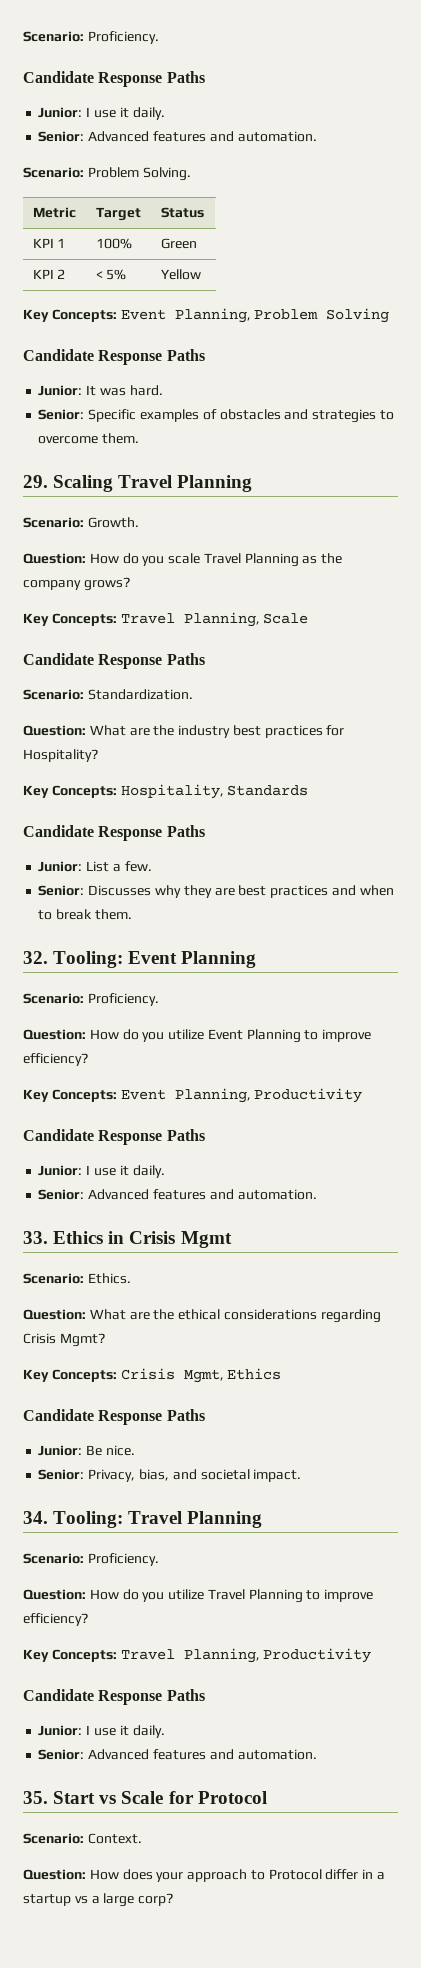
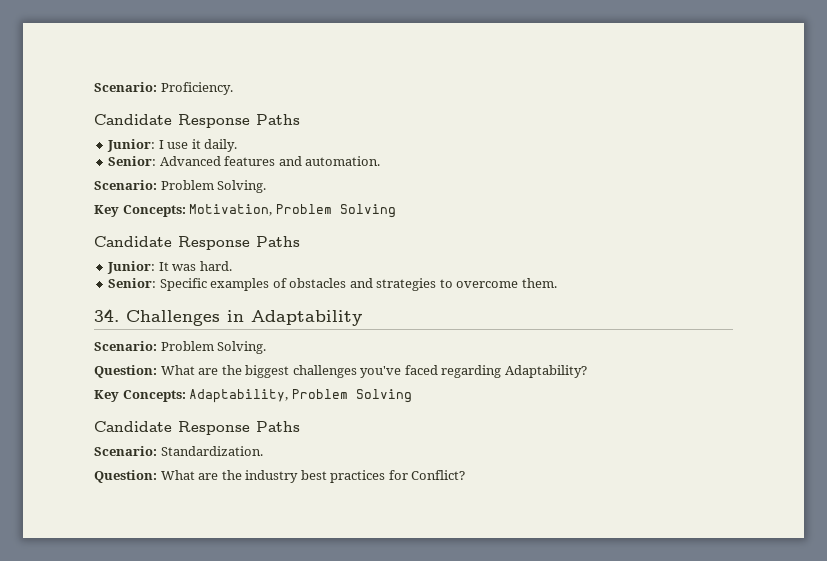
[32,207,76,218] [95,207,141,221] [160,207,204,218] [32,238,66,248] [95,238,132,249] [160,238,197,249] [32,269,66,279] [95,269,127,280] [160,269,201,280] [23,308,251,323] // Metric | Target | Status // KPI 1 | 100% | Green // KPI 2 | < 5% | Yellow // Key Concepts: Event Planning, -> [94,204,273,217] // Key Concepts: Motivation,
[23,475,253,492] [23,517,139,528] [23,553,343,567] [23,577,130,591] [23,612,309,627] 29. Scaling Travel Planning // Scenario: Growth. // Question: How do you scale Travel Planning as the company grows? // Key Concepts: Travel Planning, Scale -> [94,309,362,326] [94,341,267,354] [94,365,587,378] [94,389,412,403] 34. Challenges in Adaptability // Scenario: Problem Solving. // Question: What are the biggest challenges you've faced regarding Adaptability? // Key Concepts: Adaptability, Problem Solving
[23,749,98,762] [23,784,309,799] [23,825,205,841] [38,861,152,872] [38,885,394,898] [38,909,132,920] [23,951,257,968] [23,993,159,1006] [23,1029,372,1043] [23,1053,88,1066] [23,1088,363,1103] [23,1129,205,1145] [38,1165,165,1178] [38,1189,317,1200] [23,1231,232,1248] [23,1273,131,1284] [23,1309,381,1323] [23,1333,105,1347] [23,1368,282,1383] [23,1409,205,1425] [38,1445,135,1456] [38,1469,302,1482] [23,1511,263,1528] [23,1553,159,1566] [23,1589,374,1603] [23,1613,88,1626] [23,1648,372,1663] [23,1689,205,1705] [38,1725,165,1738] [38,1749,317,1760] [23,1791,267,1804] [23,1833,142,1844] [23,1869,386,1882] [23,1893,174,1907] Hospitality? // Key Concepts: Hospitality, Standards // Candidate Response Paths // Junior: List a few. // Senior: Discusses why they are best practices and when to break them. // 32. Tooling: Event Planning // Scenario: Proficiency. // Question: How do you utilize Event Planning to improve efficiency? // Key Concepts: Event Planning, Productivity // Candidate Response Paths // Junior: I use it daily. // Senior: Advanced features and automation. // 33. Ethics in Crisis Mgmt // Scenario: Ethics. // Question: What are the ethical considerations regarding Crisis Mgmt? // Key Concepts: Crisis Mgmt, Ethics // Candidate Response Paths // Junior: Be nice. // Senior: Privacy, bias, and societal impact. // 34. Tooling: Travel Planning // Scenario: Proficiency. // Question: How do you utilize Travel Planning to improve efficiency? // Key Concepts: Travel Planning, Productivity // Candidate Response Paths // Junior: I use it daily. // Senior: Advanced features and automation. // 35. Start vs Scale for Protocol // Scenario: Context. // Question: How does your approach to Protocol differ in a startup vs a large corp? -> [411,470,466,480] Conflict?

